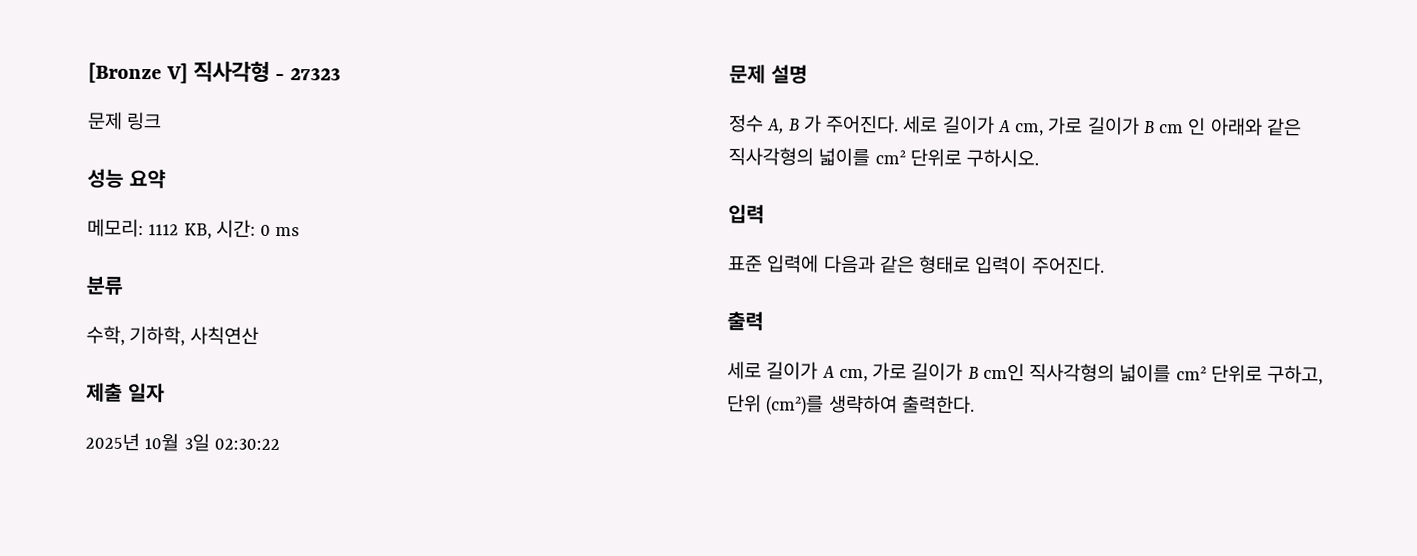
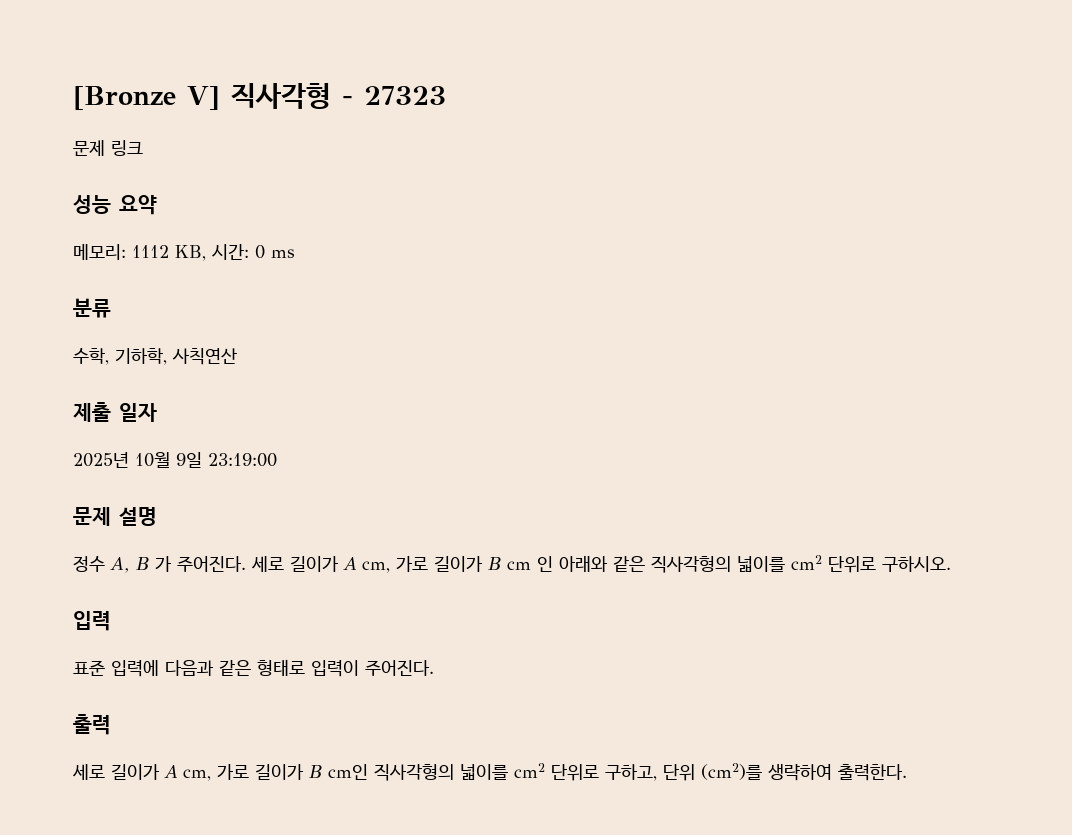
[183,433,280,452] 3일 02:30:22 -> [176,452,277,468] 9일 23:19:00

